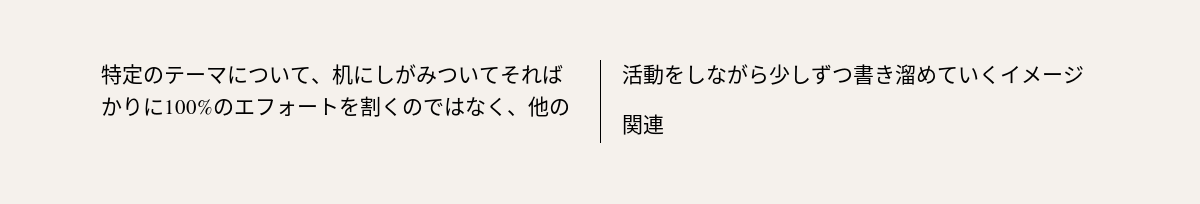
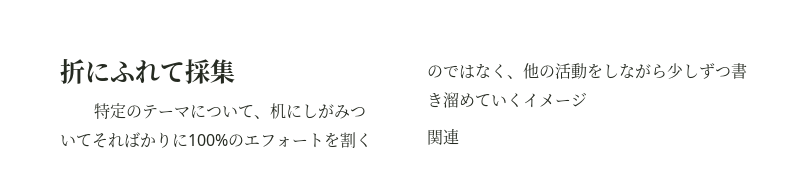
(101, 74) none -> [60,59,235,84] 折にふれて採集 //

